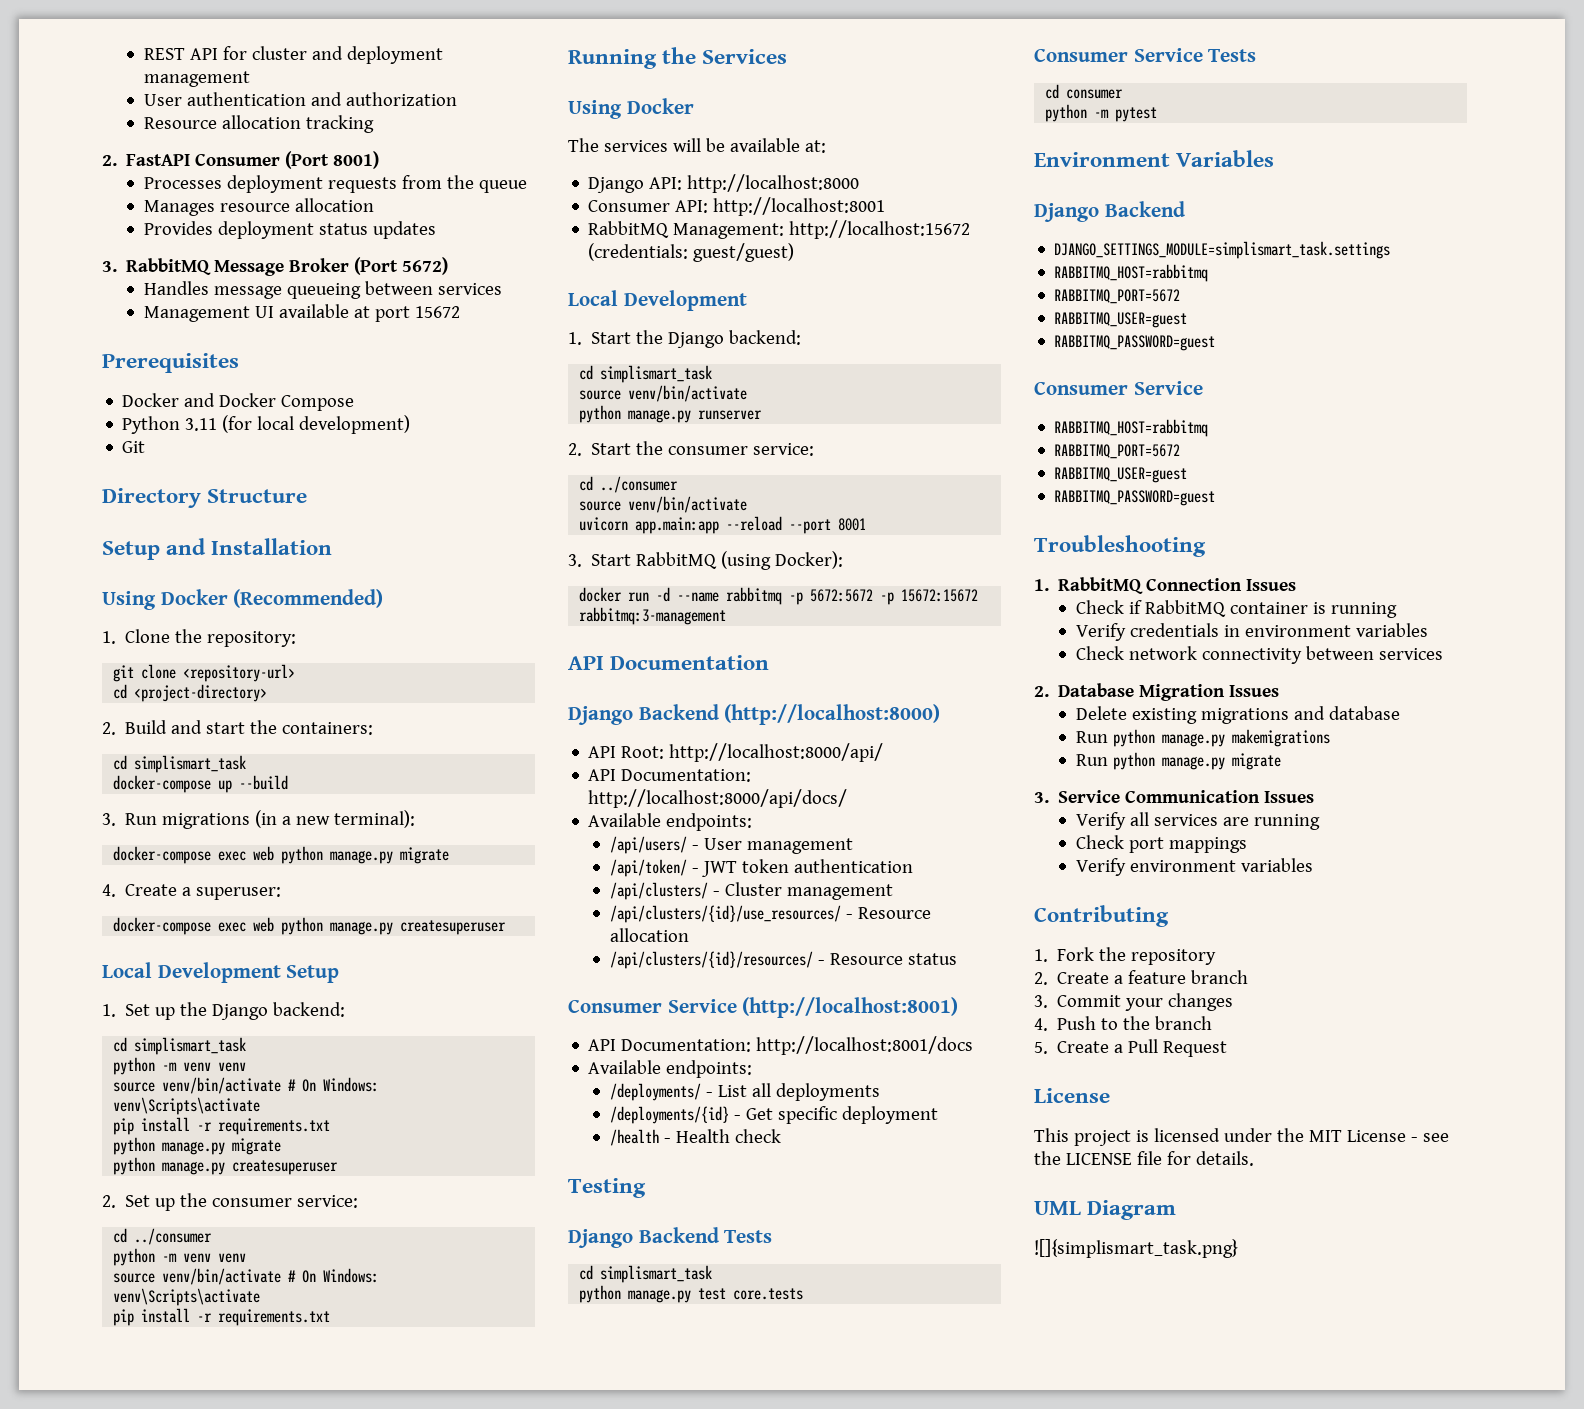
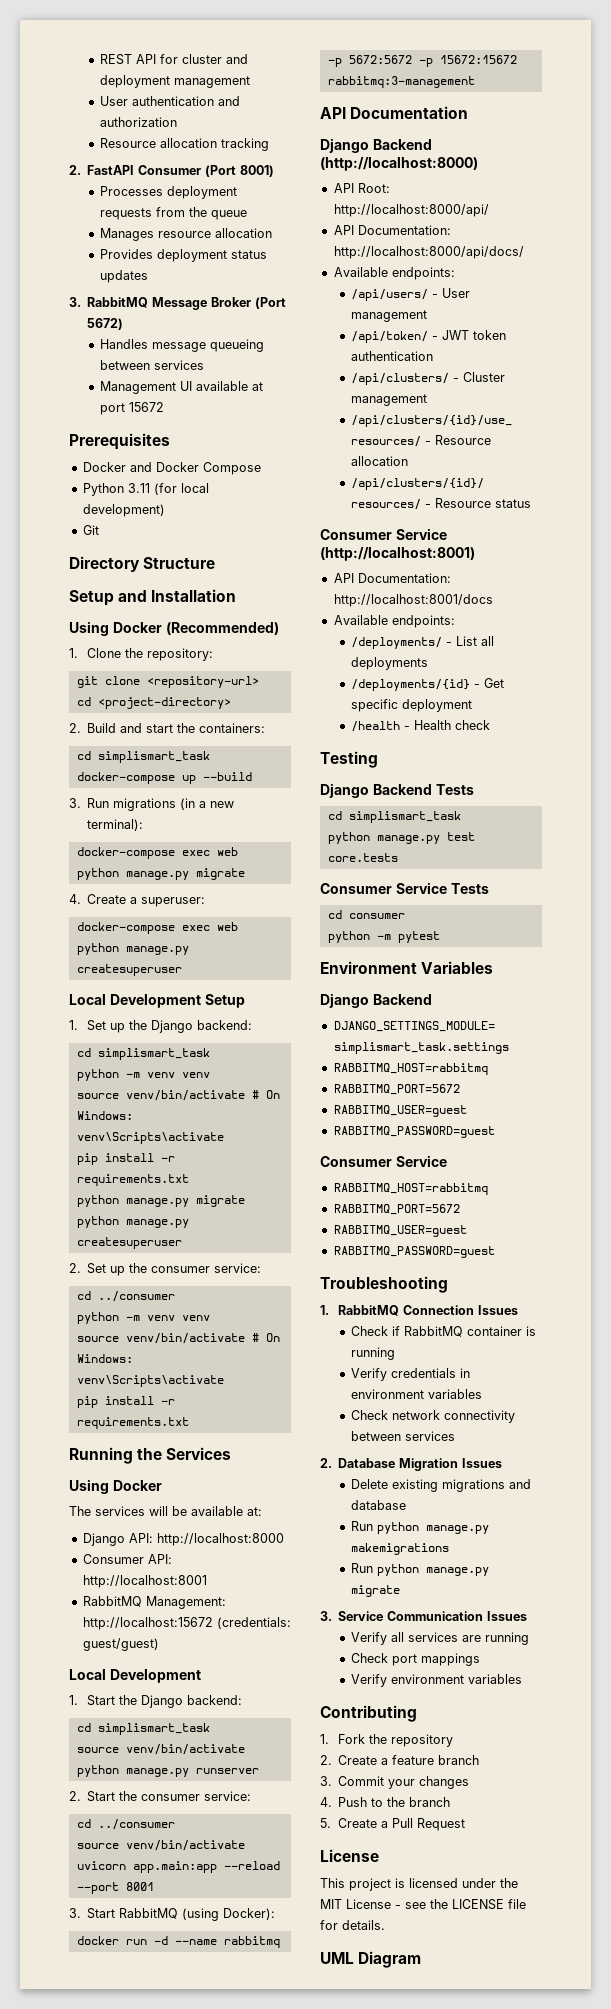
[1034,1239,1238,1258] // ![]{simplismart_task.png} -> (422, 1959) none

